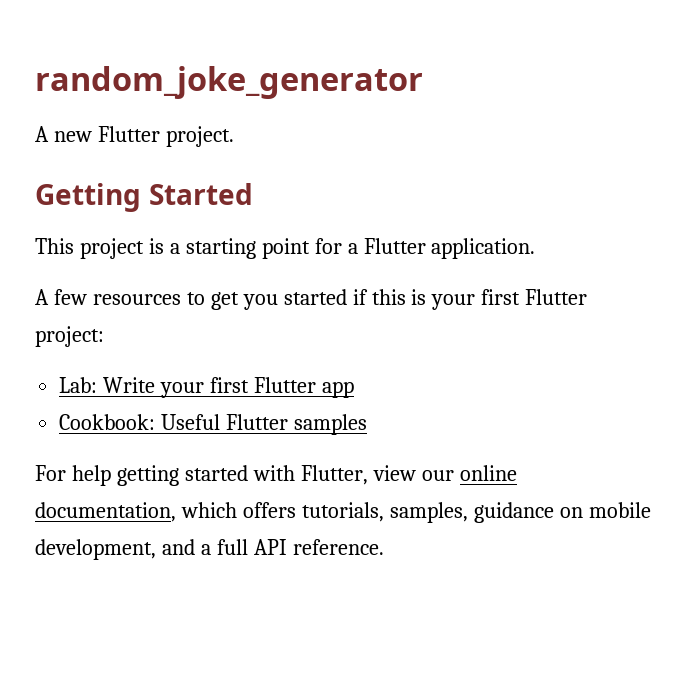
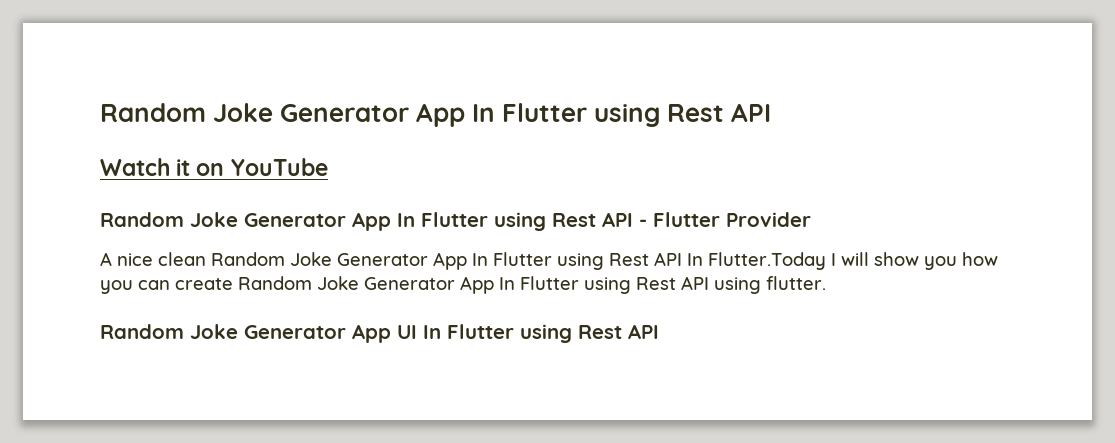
[35,66,423,99] [35,126,234,147] [35,183,253,212] [35,238,536,259] [35,289,588,310] [35,326,104,347] [59,377,354,398] [59,414,368,435] [35,465,517,486] [35,502,651,523] [35,539,384,560] random_joke_generator // A new Flutter project. // Getting Started // This project is a starting point for a Flutter application. // A few resources to get you started if this is your first Flutter project: // Lab: Write your first Flutter app // Cookbook: Useful Flutter samples // For help getting started with Flutter, view our online documentation, which offers tutorials, samples, guidance on mobile development, and a full API reference. -> [100,103,772,127] [100,158,328,176] [100,212,811,231] [100,252,998,270] [100,276,826,294] [100,324,659,343] Random Joke Generator App In Flutter using Rest API // Watch it on YouTube // Random Joke Generator App In Flutter using Rest API - Flutter Provider // A nice clean Random Joke Generator App In Flutter using Rest API In Flutter.Today I will show you how you can create Random Joke Generator App In Flutter using Rest API using flutter. // Random Joke Generator App UI In Flutter using Rest API

